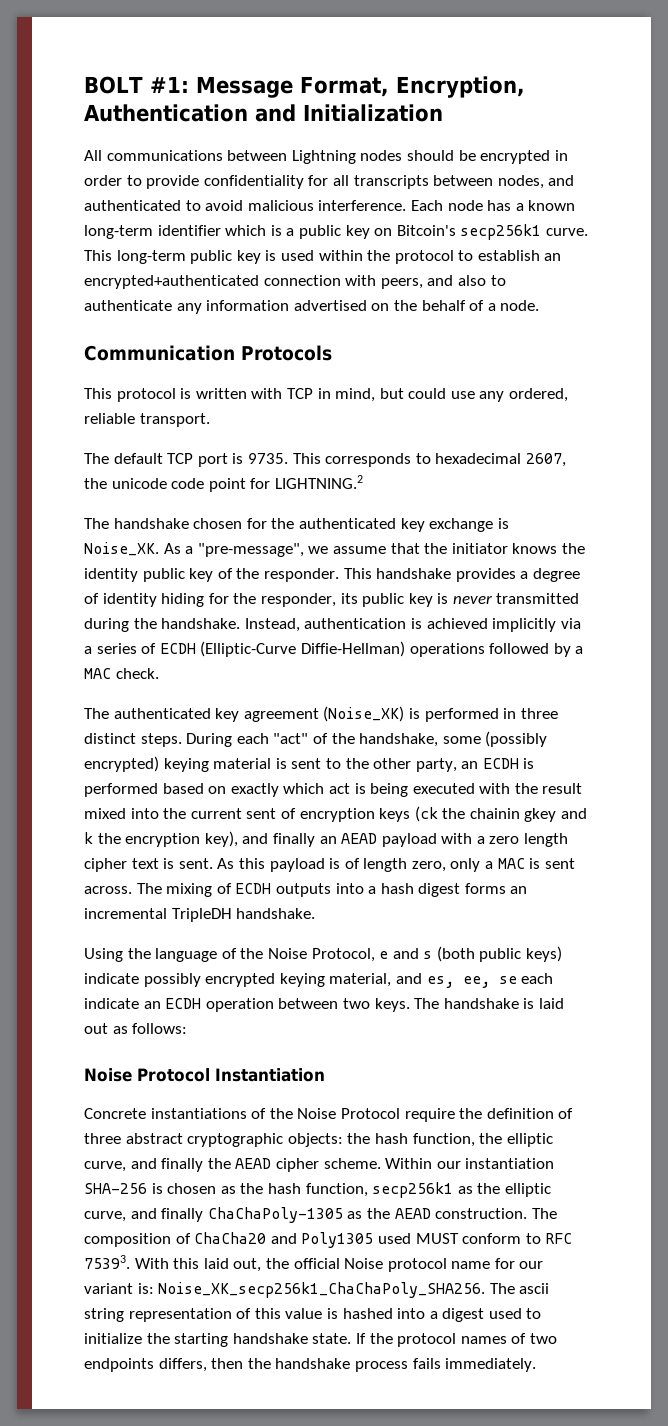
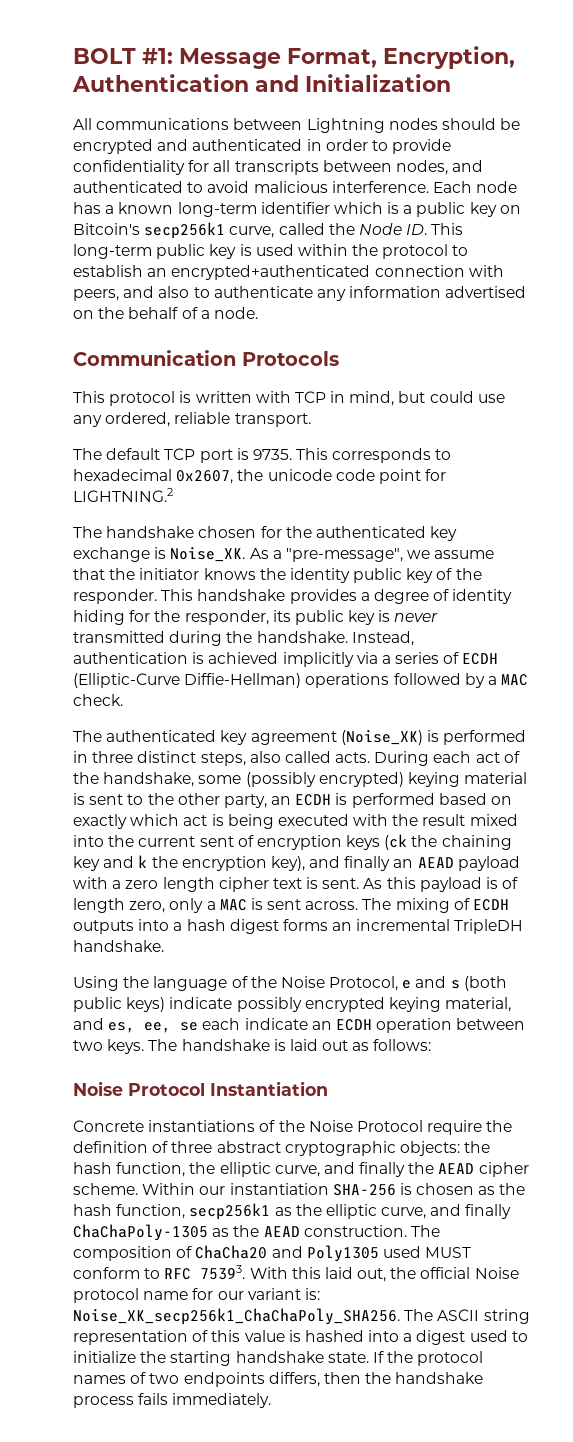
(551, 157) none -> [157,139,303,151] and authenticated
[545,228,588,236] curve. -> [229,223,428,238] curve, called the Node ID.
[525,453,566,467] 2607, -> [176,470,234,484] 0x2607,
[140,733,182,747] steps. -> [200,751,371,766] steps, also called acts.
[273,733,309,744] "act" -> [475,752,500,763] act
[469,808,557,822] chainin gkey -> [441,835,512,850] [73,856,100,871] chaining key
[519,1283,550,1294] ascii -> [437,1309,480,1321] ASCII

